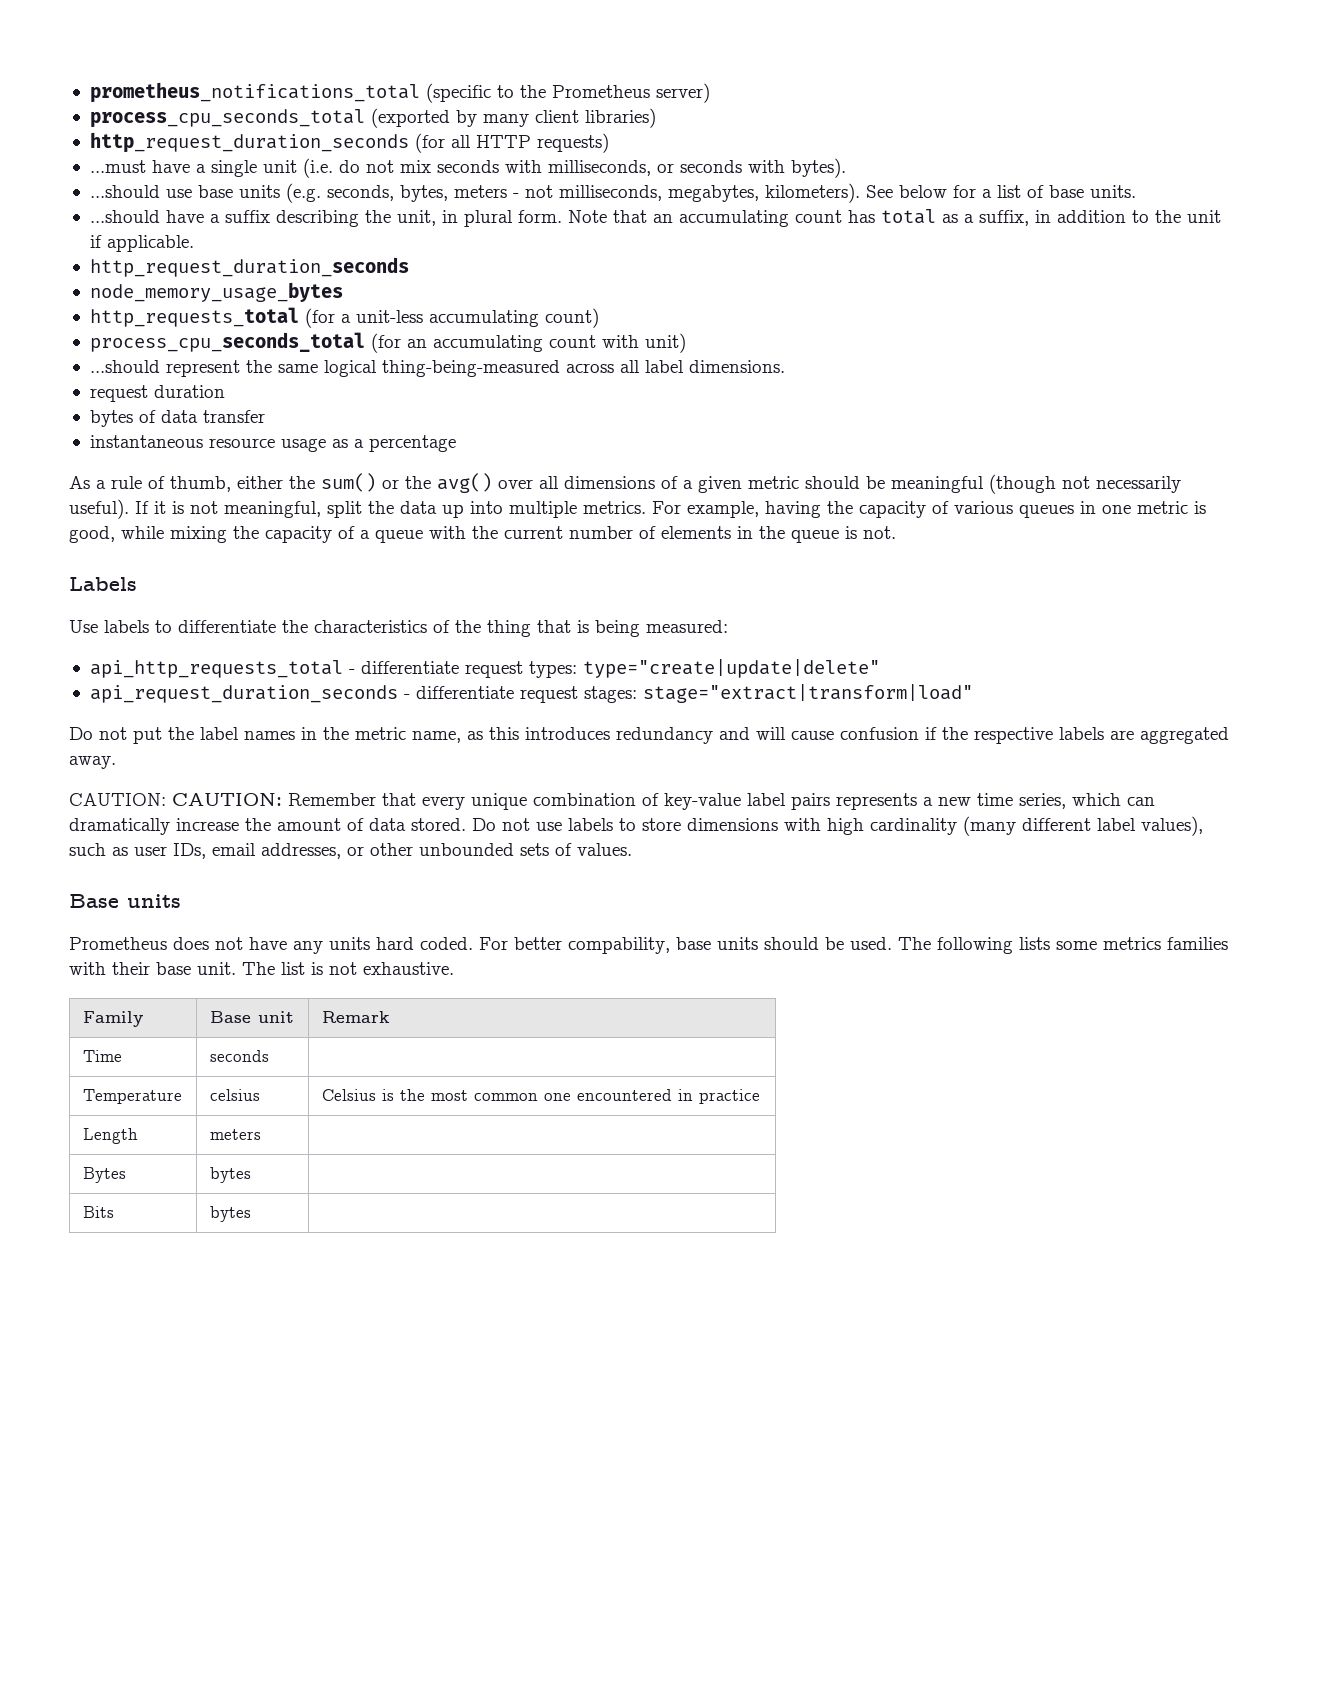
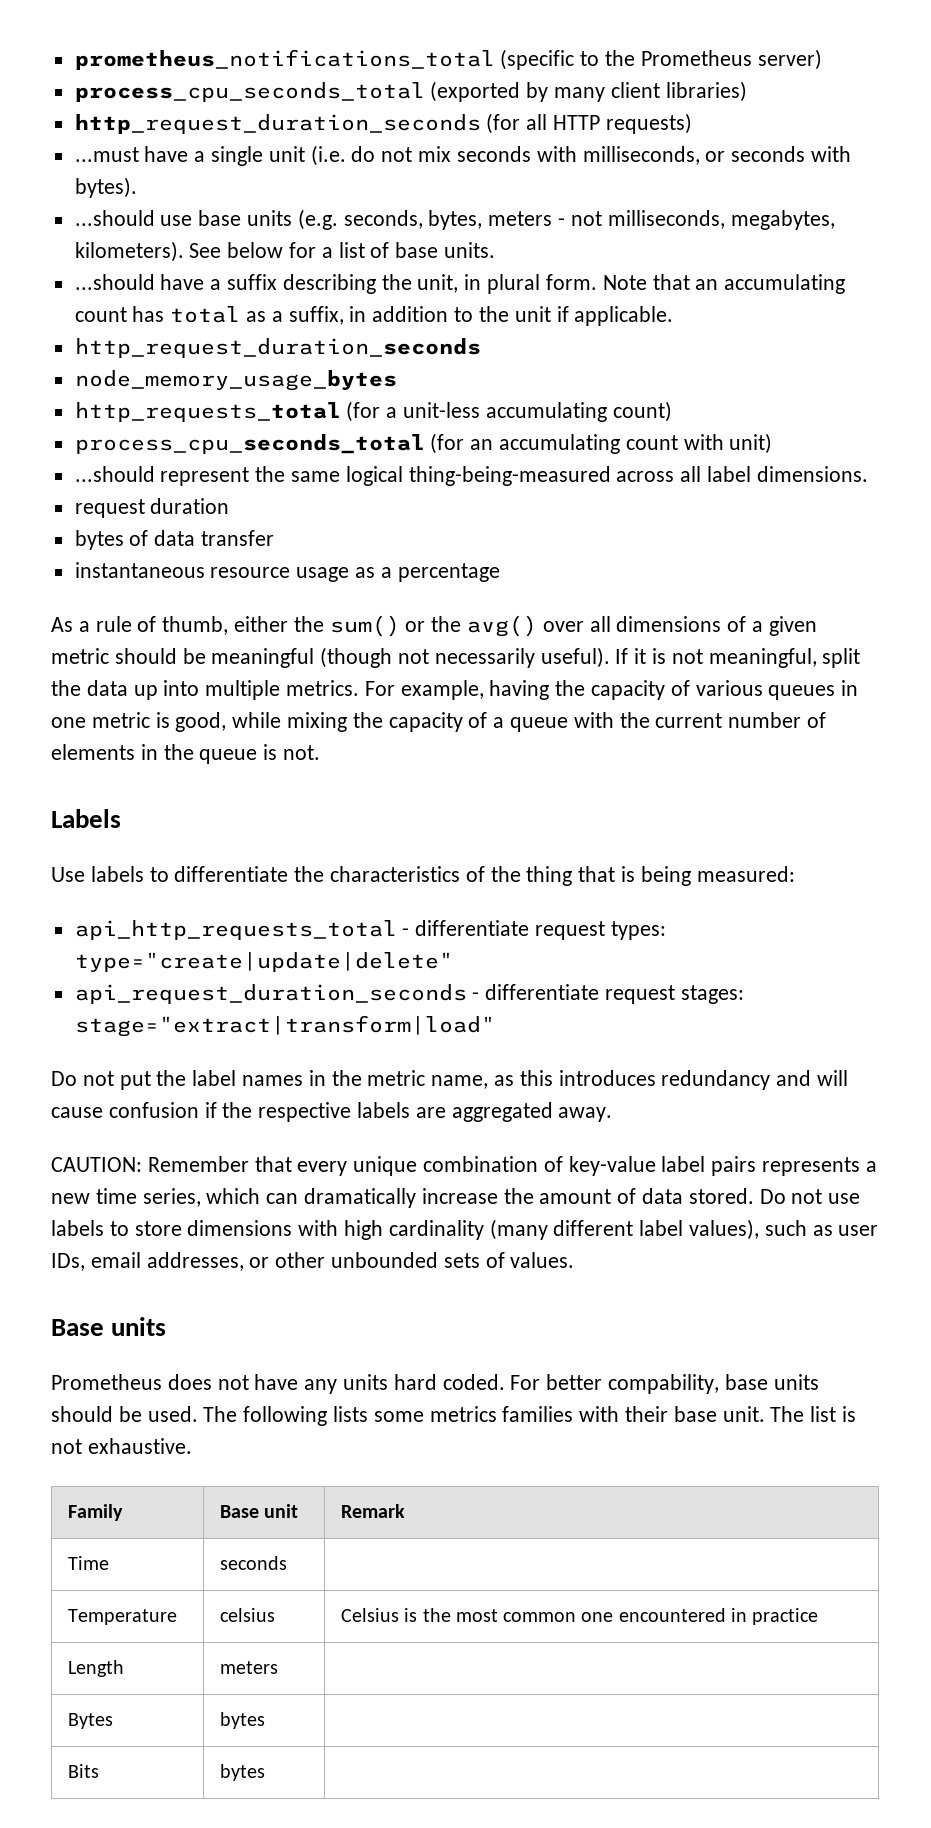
[172,793,282,806] CAUTION: -> (142, 1164) none

